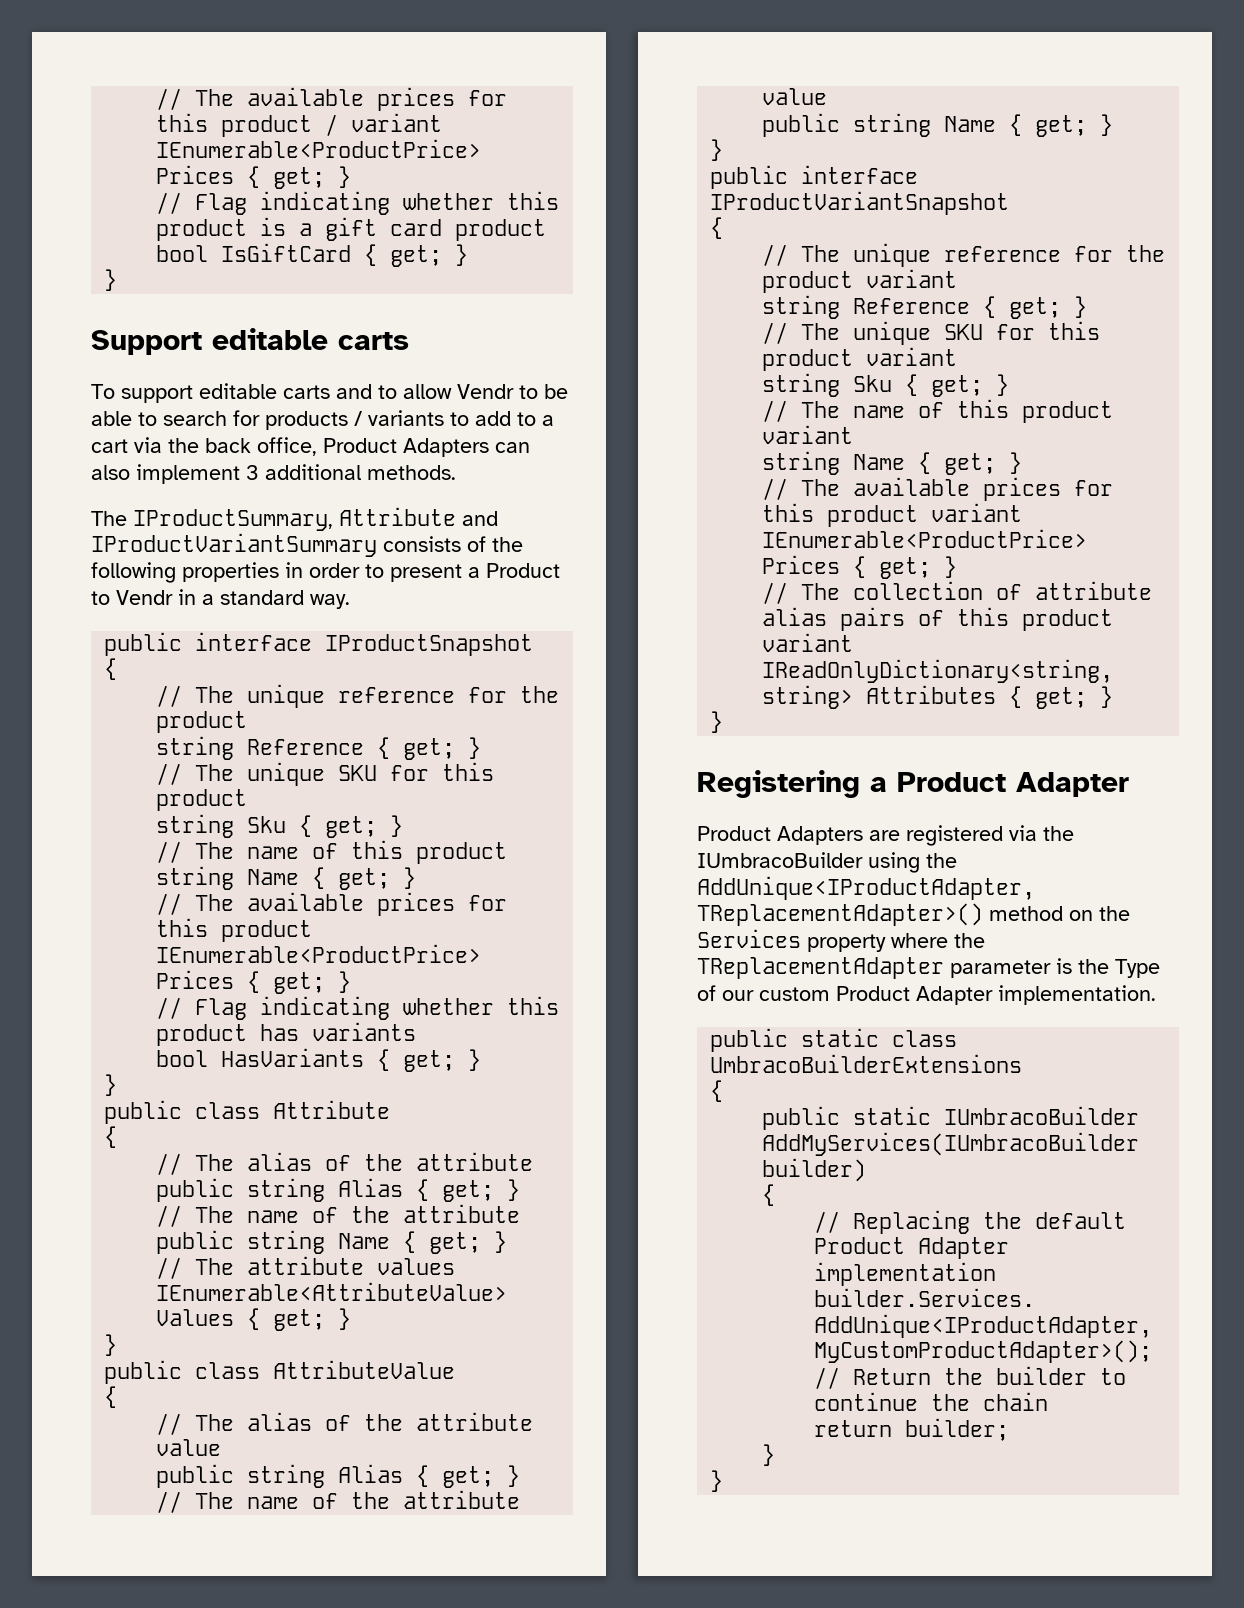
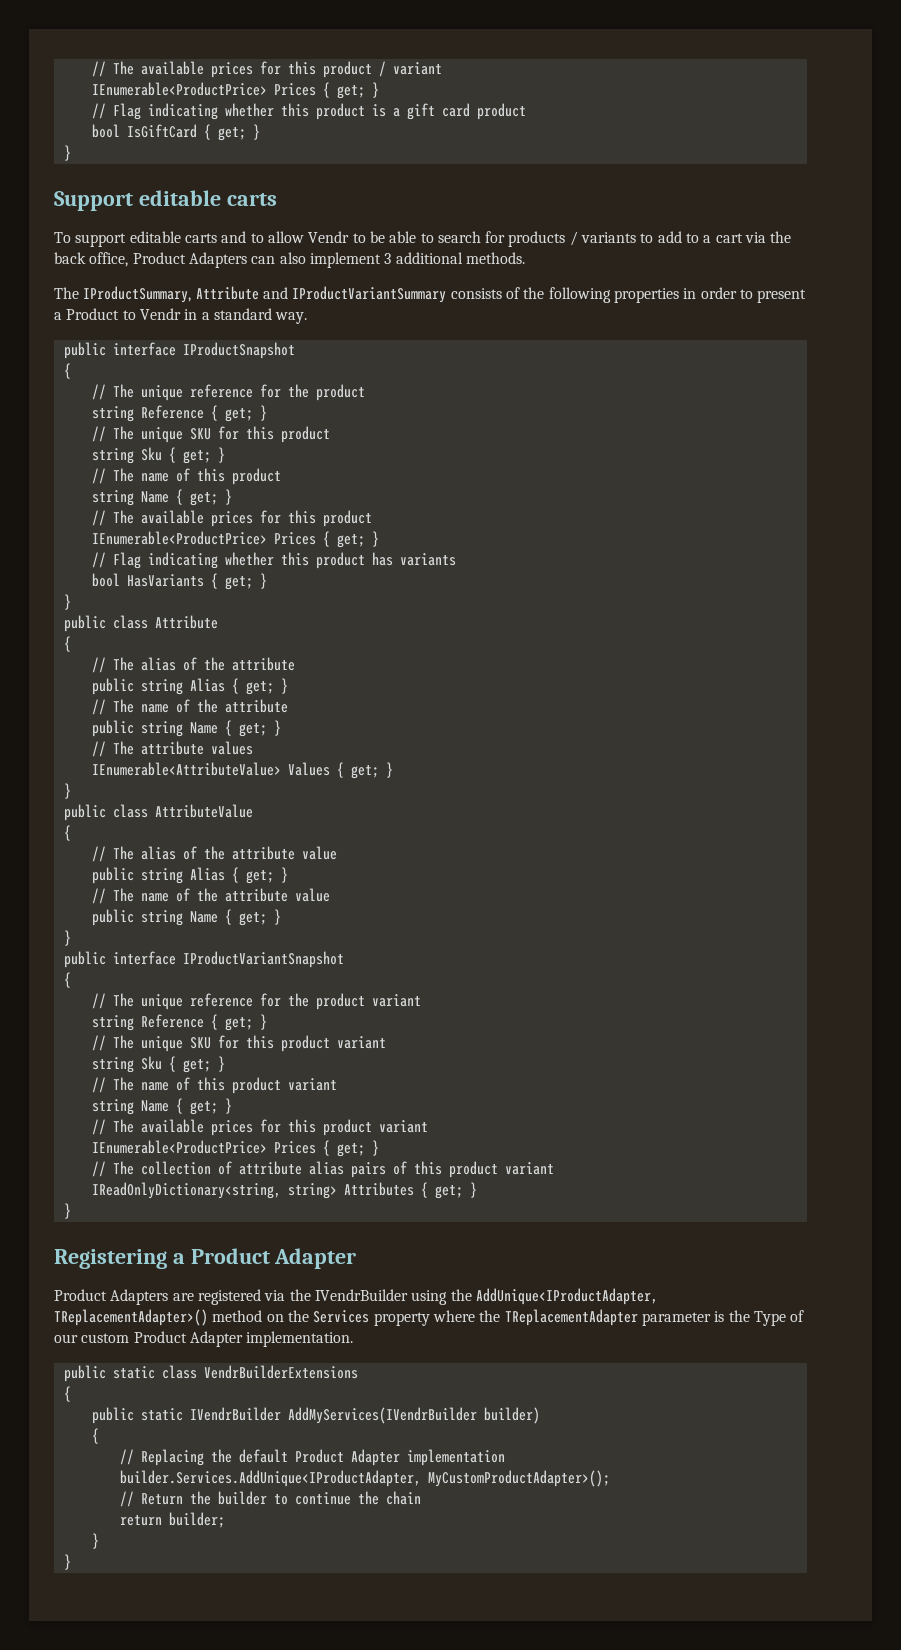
[697,852,863,868] IUmbracoBuilder -> [314,1289,408,1301] IVendrBuilder
[710,1054,1023,1073] UmbracoBuilderExtensions -> [203,1365,358,1379] VendrBuilderExtensions
[944,1106,1140,1125] [762,1132,1140,1156] IUmbracoBuilder AddMyServices(IUmbracoBuilder -> [189,1407,477,1424] IVendrBuilder AddMyServices(IVendrBuilder

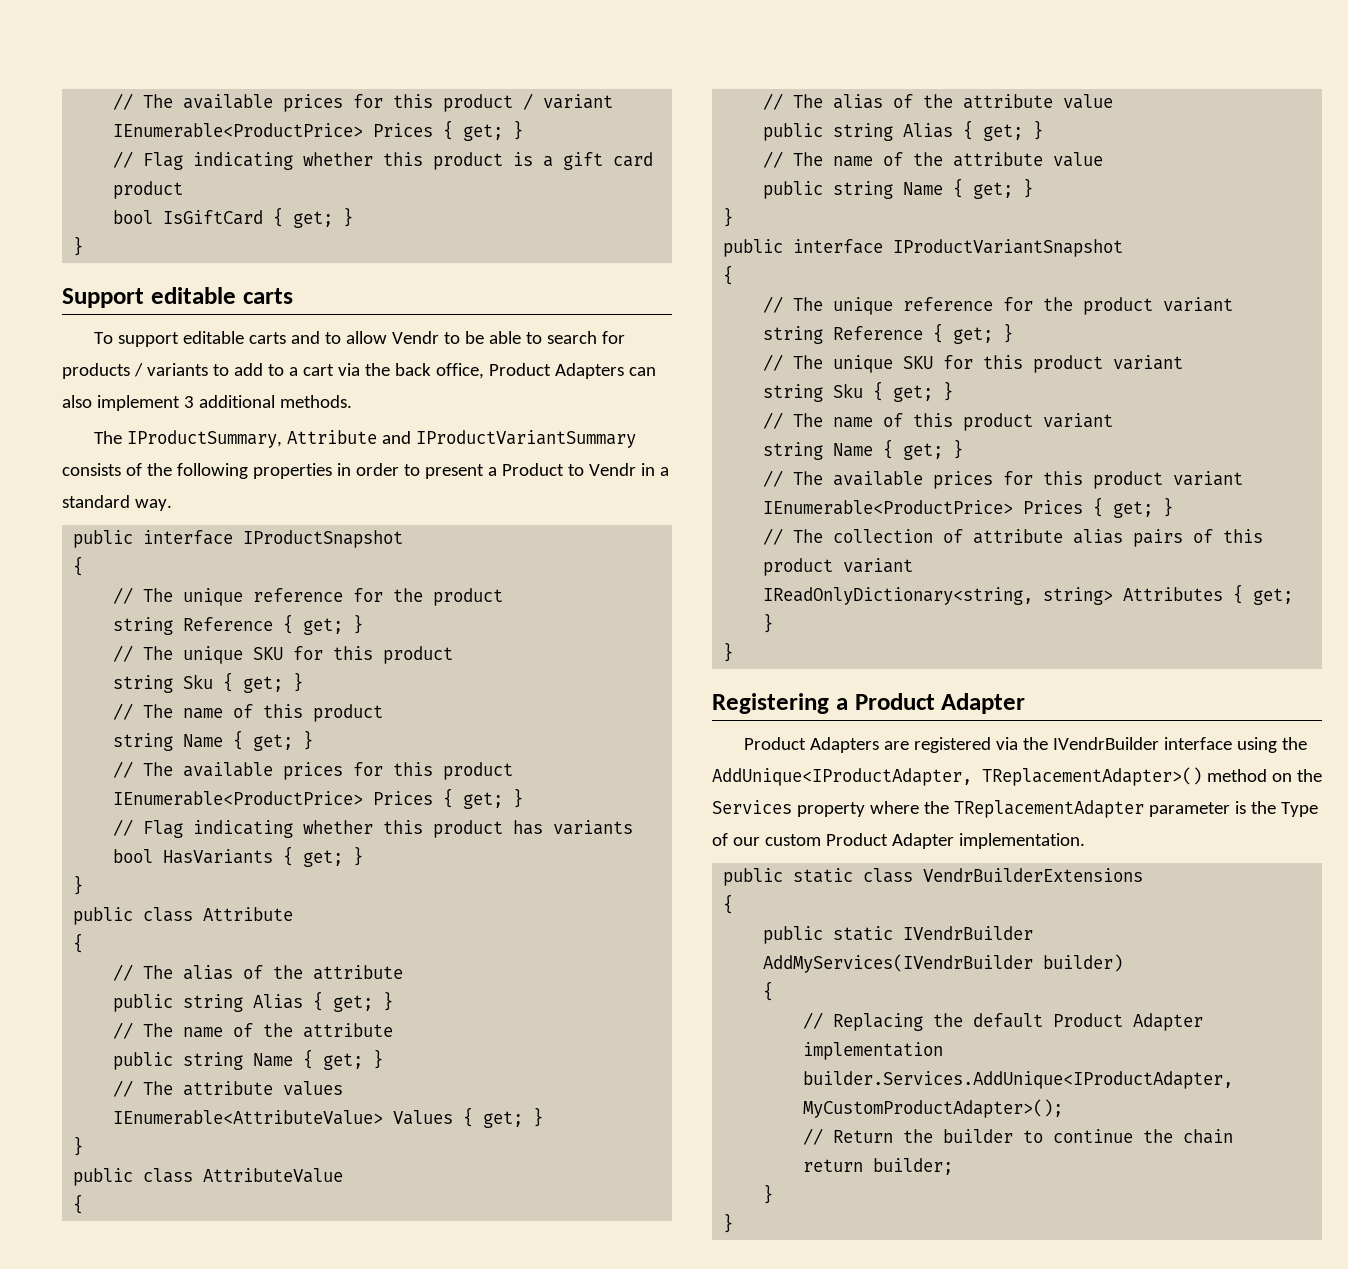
(408, 1295) none -> [1163,737,1232,750] interface

